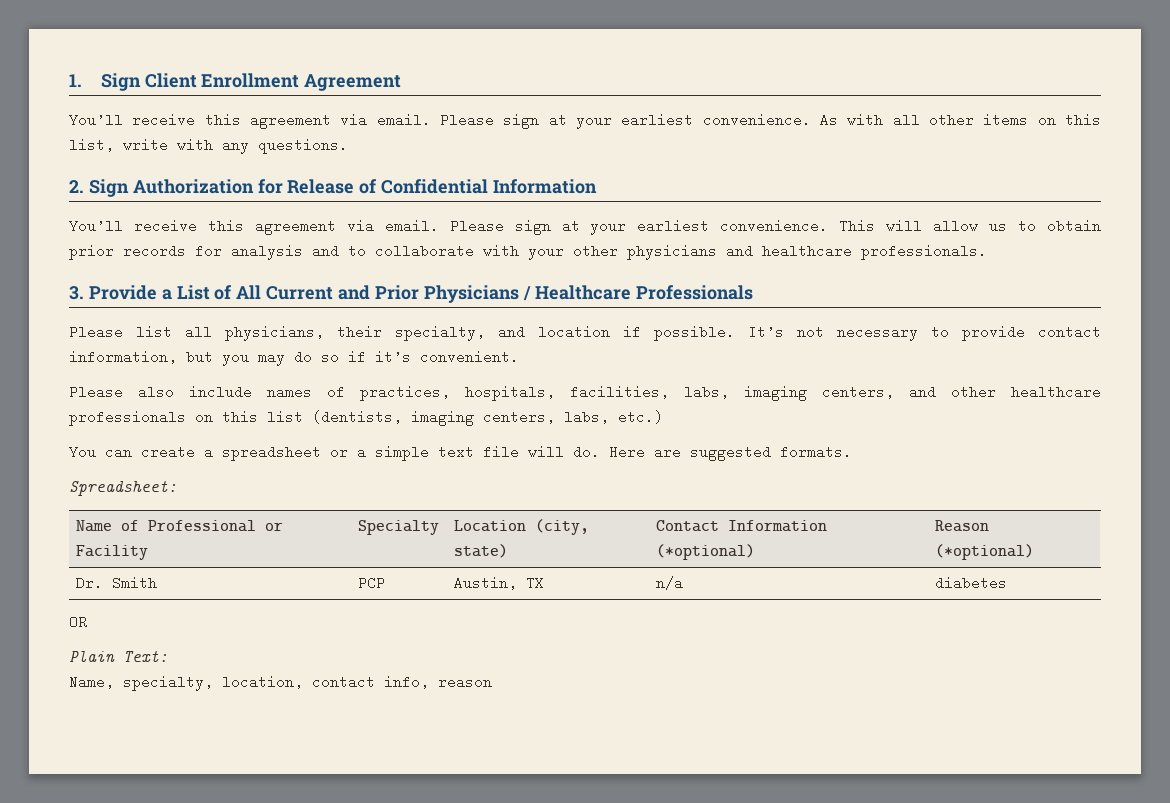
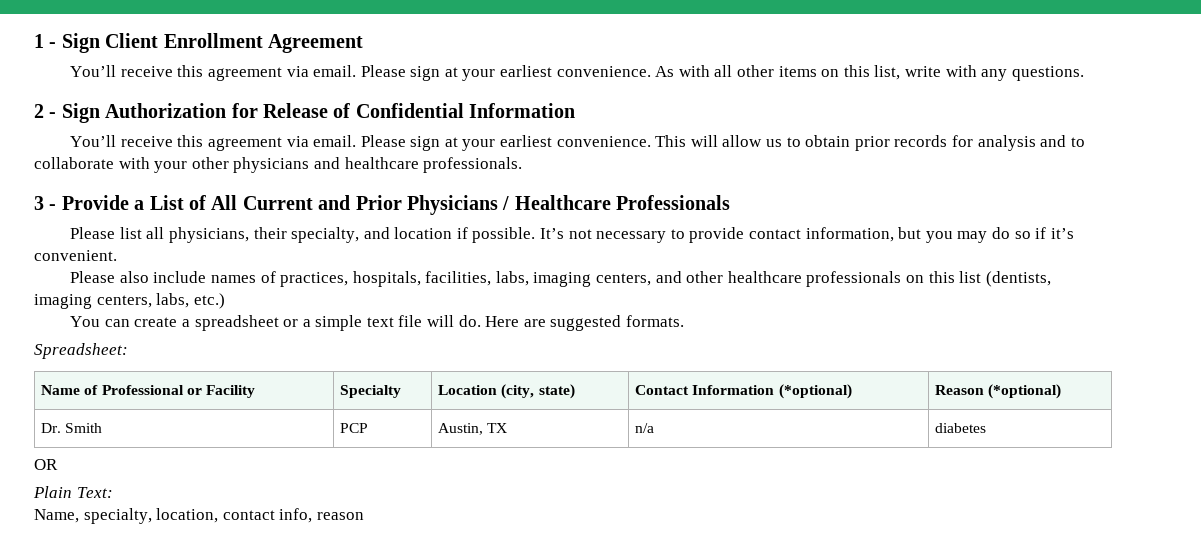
[69,74,82,87] 1. -> [34,34,57,48] 1 -
[69,180,84,193] 2. -> [34,104,57,118] 2 -
[69,286,84,300] 3. -> [34,196,57,210] 3 -

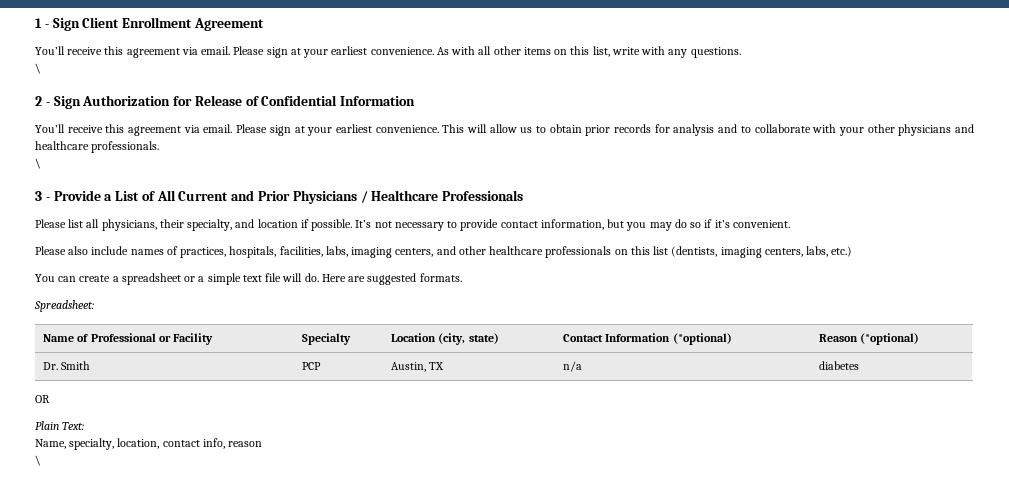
(1084, 73) none -> [35,63,41,74] // \
(523, 165) none -> [35,158,41,169] // \
(364, 516) none -> [35,455,41,466] // \

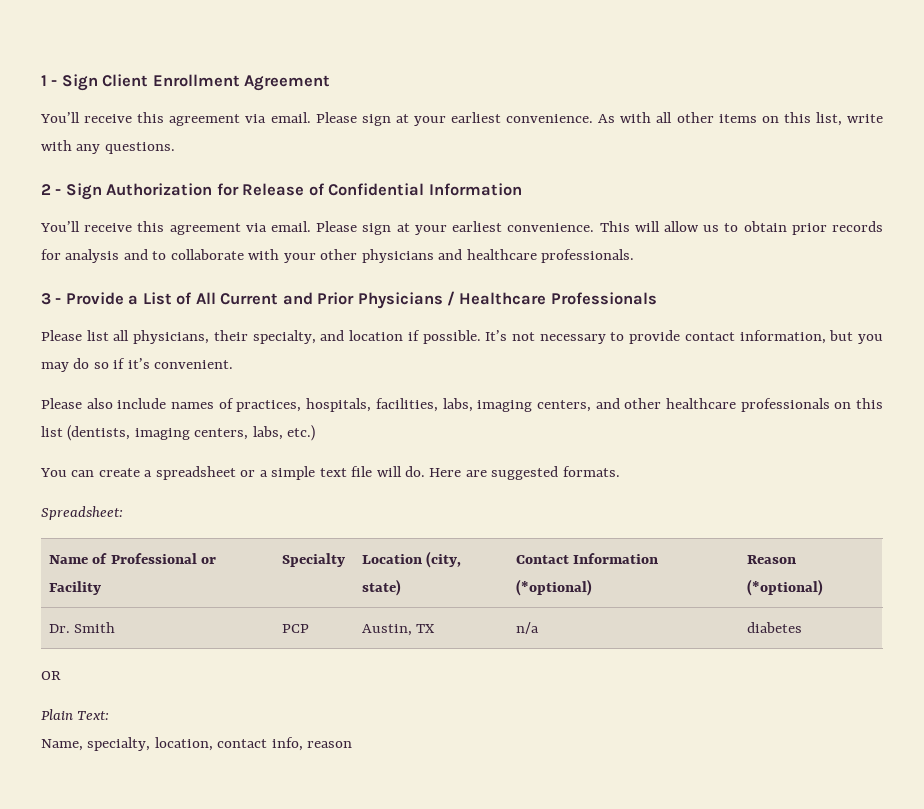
[35,63,41,74] // \ -> (175, 148) none
[35,158,41,169] // \ -> (635, 256) none
[35,455,41,466] // \ -> (353, 744) none

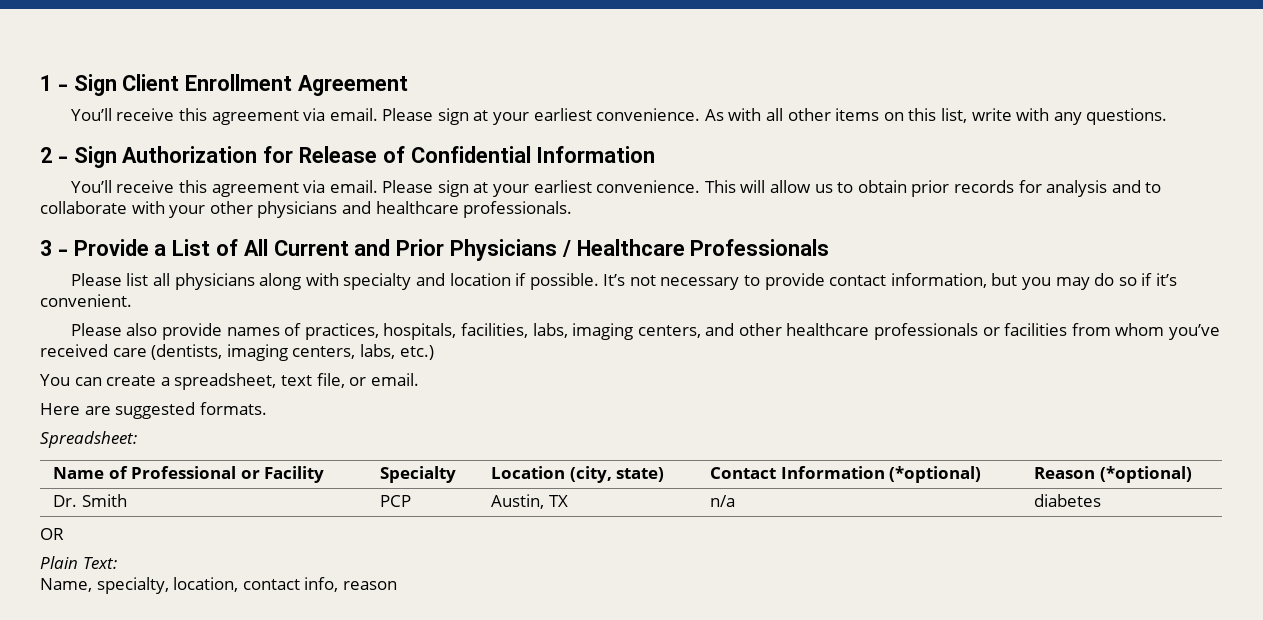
[133,330,316,344] physicians, their specialty, -> [174,273,412,290] physicians along with specialty
[117,398,167,409] include -> [161,323,222,340] provide
[834,398,883,409] [41,426,63,437] on this list -> [982,323,1220,340] [40,344,147,357] or facilities from whom you’ve received care
[155,466,426,480] spreadsheet or a simple text file will do. -> [174,373,419,390] spreadsheet, text file, or email. //

